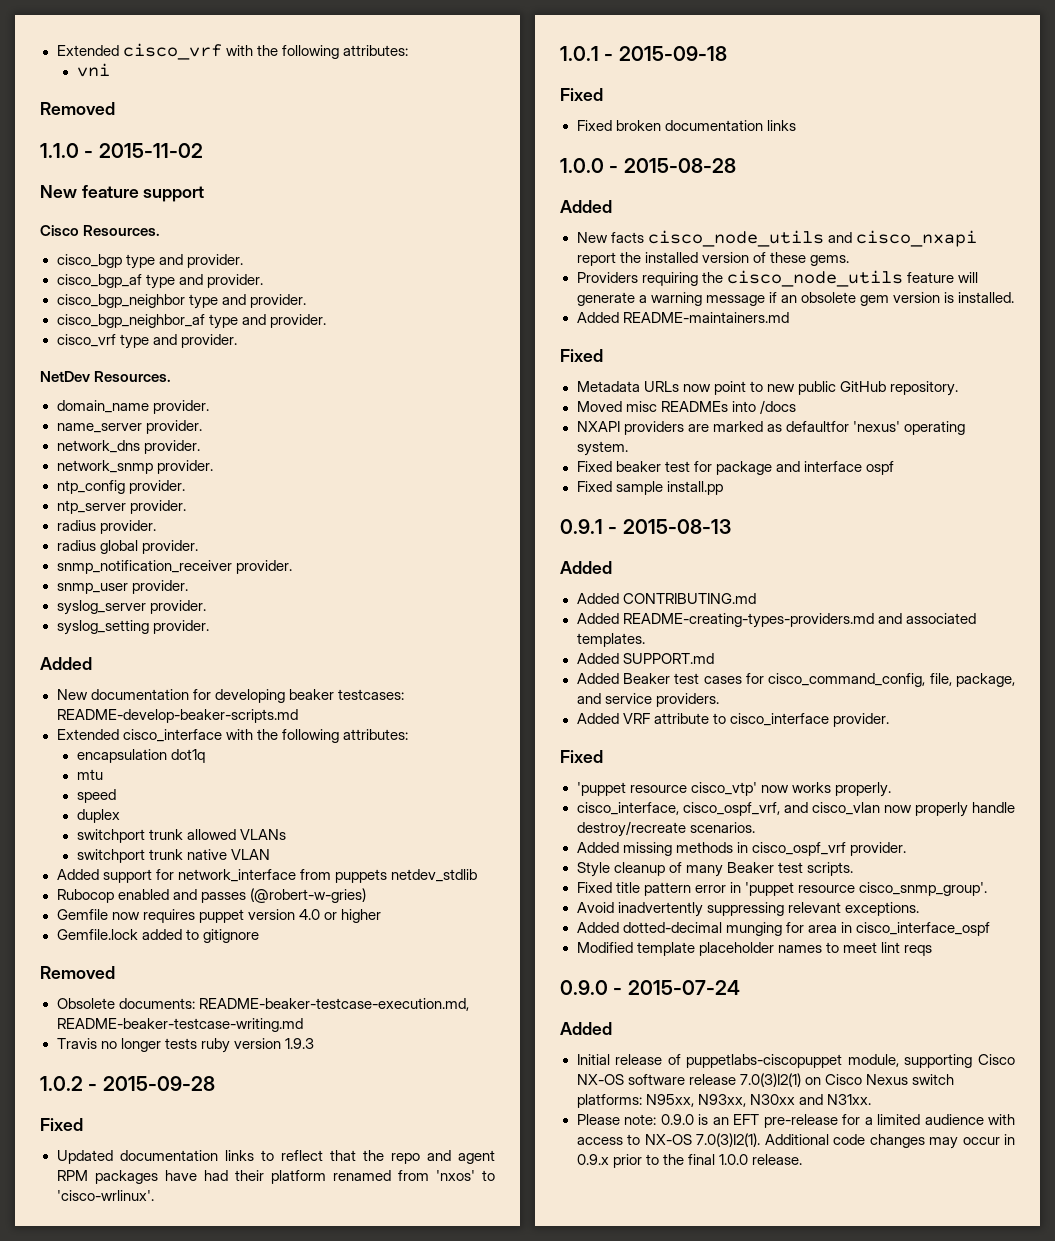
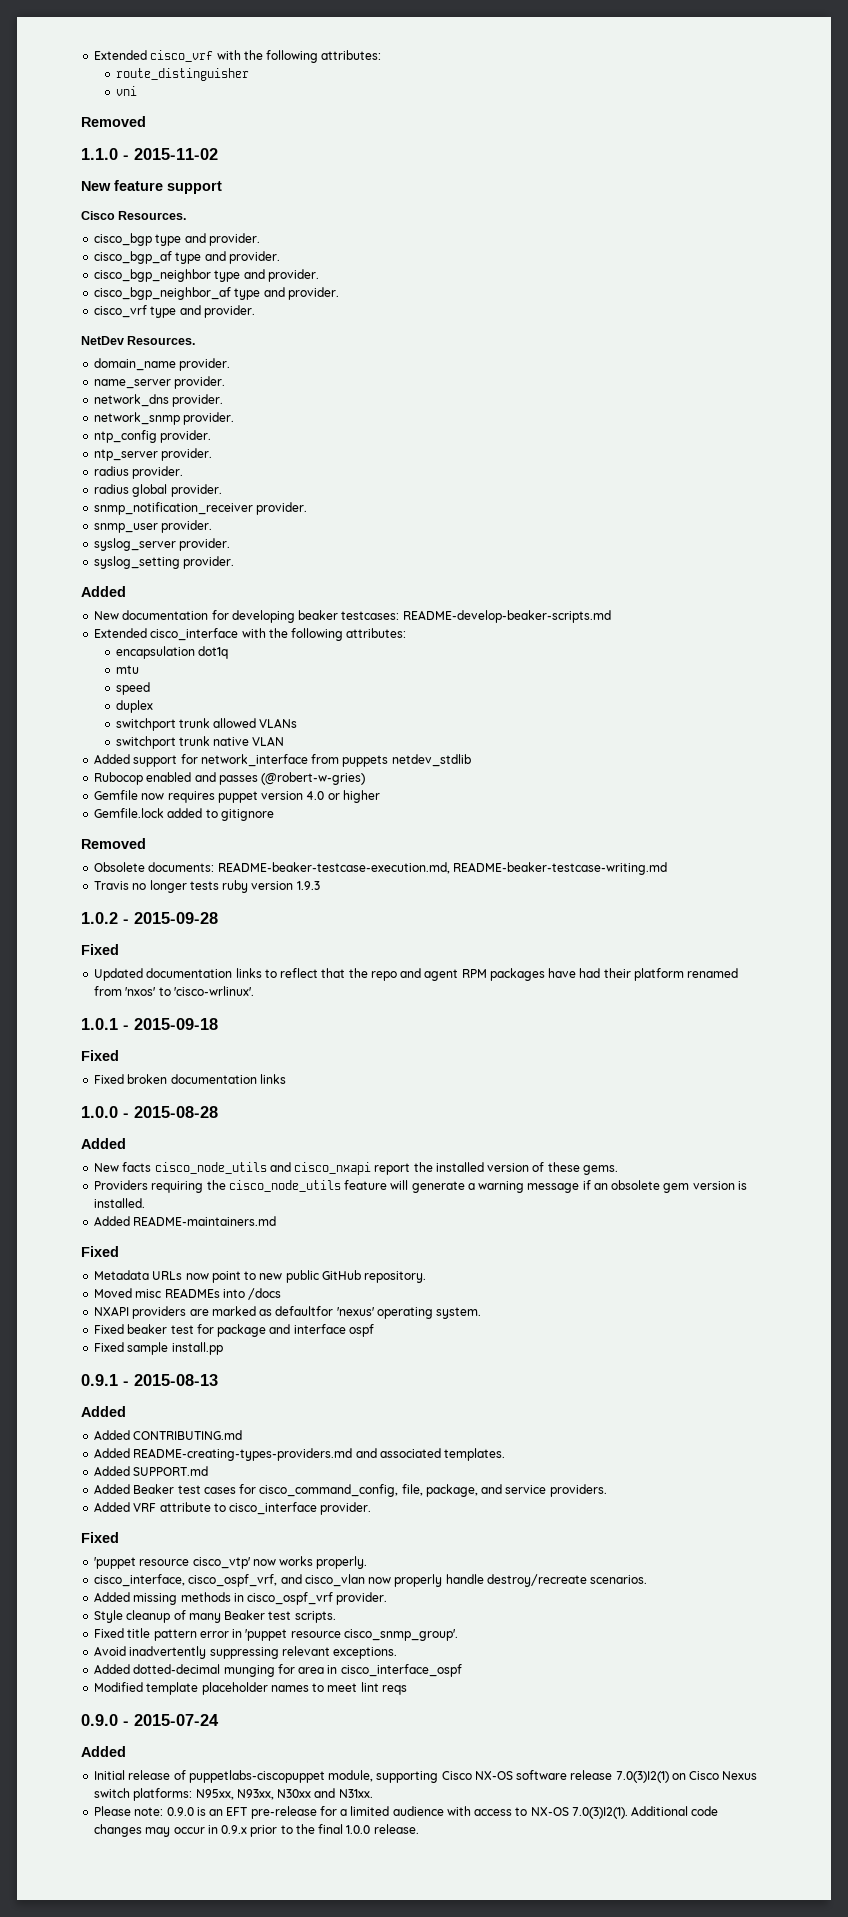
(408, 50) none -> [115,68,249,81] // route_distinguisher

